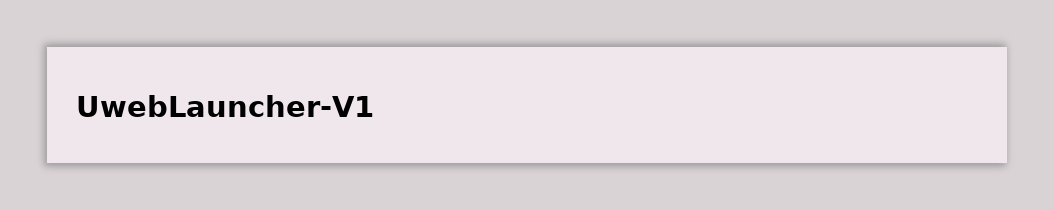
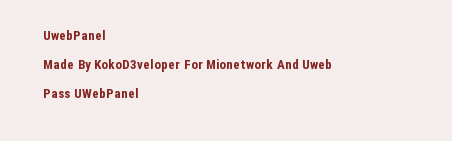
[76,95,374,117] UwebLauncher-V1 -> [43,30,106,40] [43,59,333,72] [43,88,139,98] UwebPanel // Made By KokoD3veloper For Mionetwork And Uweb // Pass UWebPanel

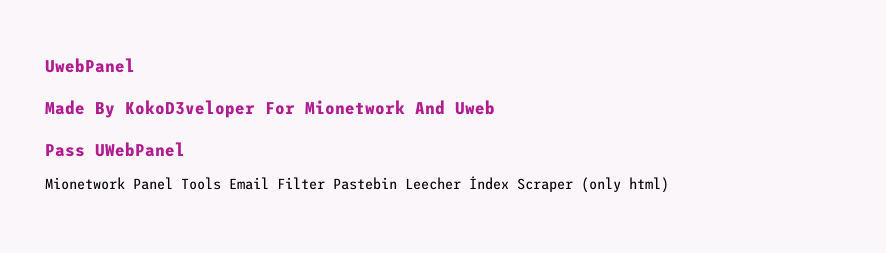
(139, 93) none -> [45,176,669,193] // Mionetwork Panel Tools Email Filter Pastebin Leecher İndex Scraper (only html)

